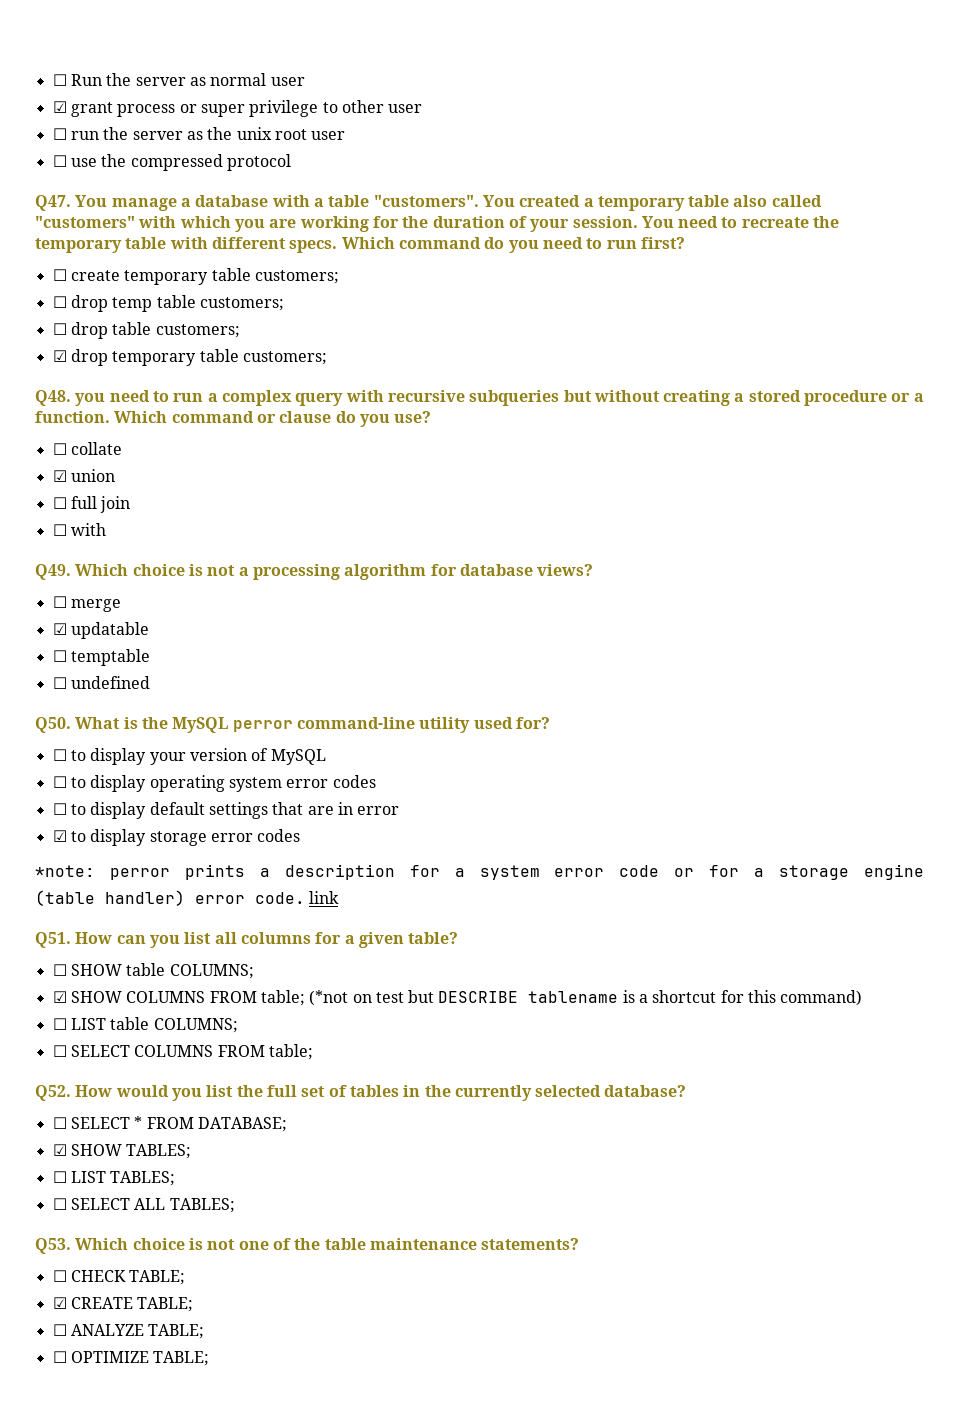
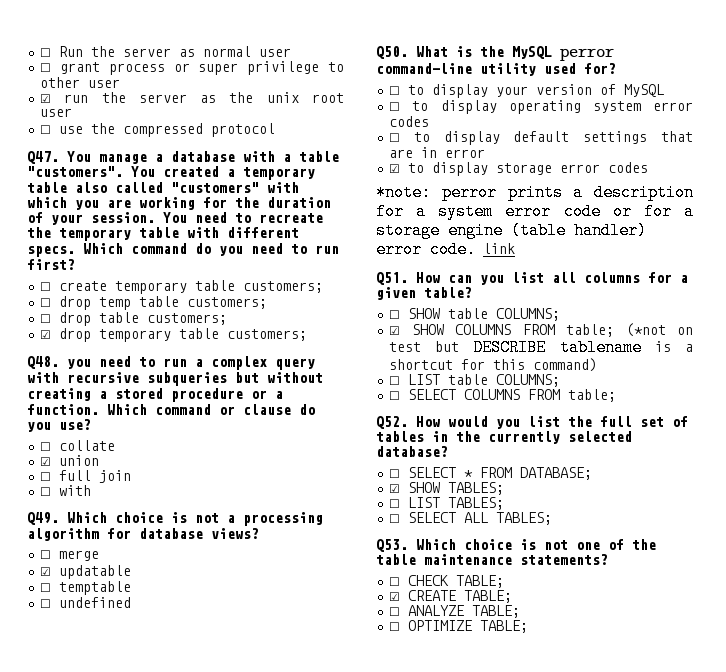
[52,101,67,113] ☑ -> [40,63,52,72] ☐
[52,128,67,140] ☐ -> [40,94,52,103] ☑

